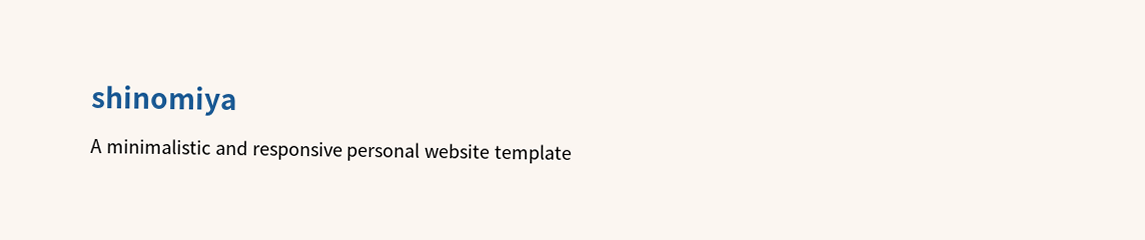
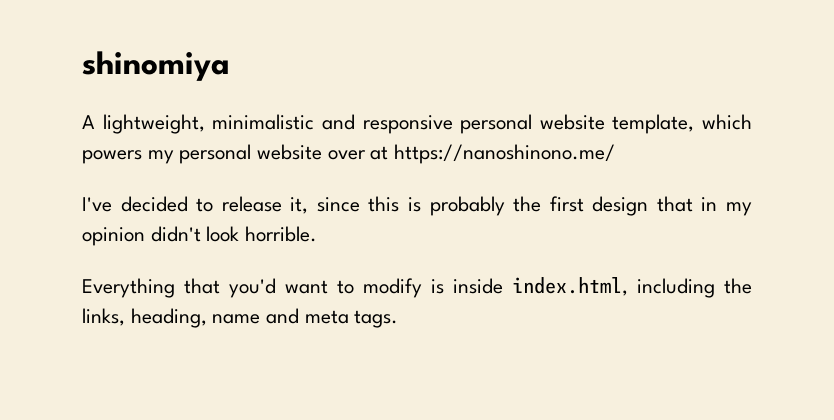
(102, 146) none -> [102,114,205,134] lightweight,
[494,143,573,165] template -> [612,114,752,134] [82,144,616,164] [82,196,752,216] [82,226,318,246] [82,277,752,298] [82,308,399,328] template, which powers my personal website over at https://nanoshinono.me/ // I've decided to release it, since this is probably the first design that in my opinion didn't look horrible. // Everything that you'd want to modify is inside index.html, including the links, heading, name and meta tags.

